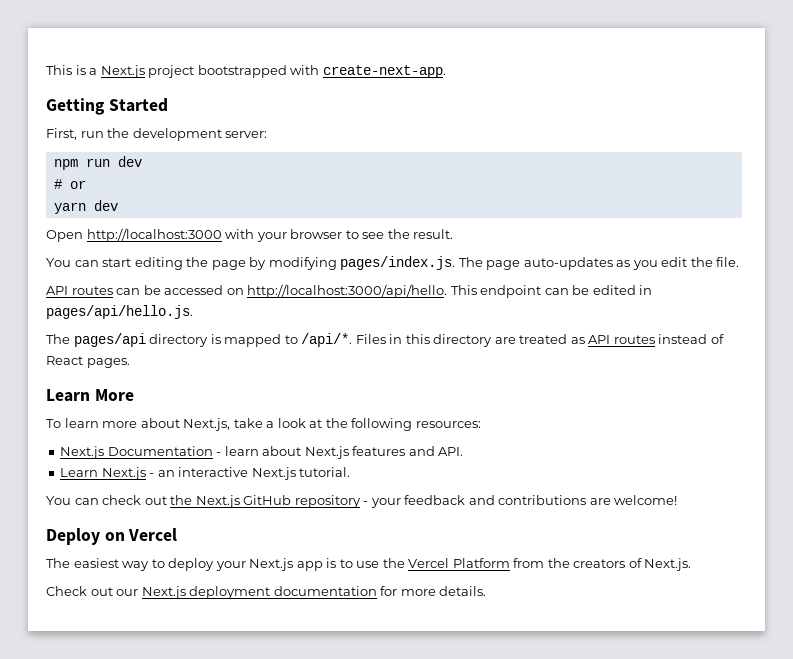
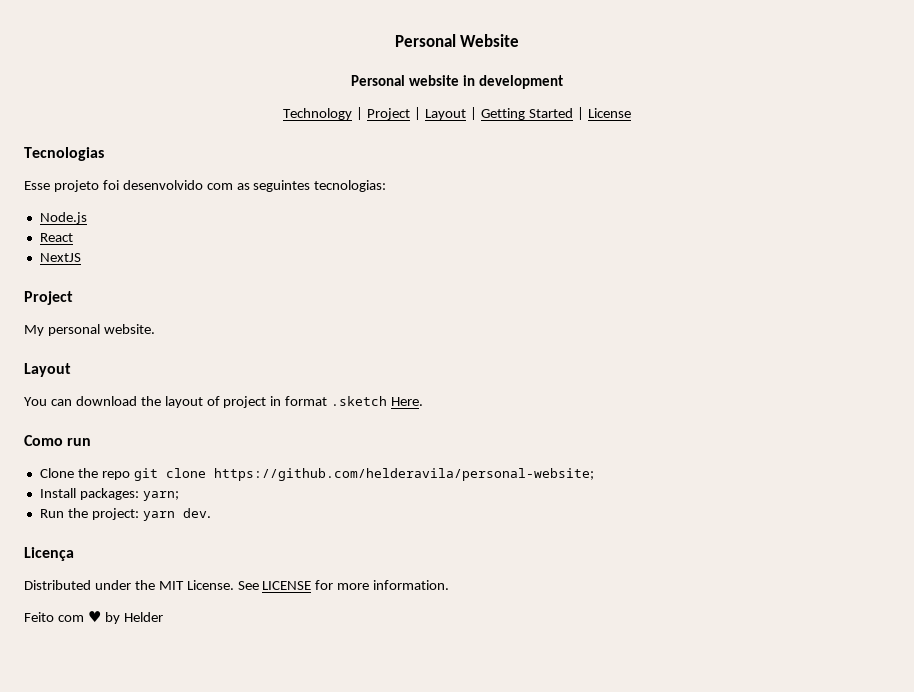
[46,65,446,78] [46,98,168,115] [46,128,268,141] [53,156,142,170] [53,179,86,189] [53,200,118,214] [46,228,454,242] [46,256,740,270] [46,284,653,298] [46,305,193,319] [46,333,724,347] [46,356,130,368] [46,389,134,402] [46,418,481,431] [60,446,464,459] [60,467,351,480] [46,495,678,508] [46,528,178,545] [46,558,692,571] [46,586,487,599] This is a Next.js project bootstrapped with create-next-app. // Getting Started // First, run the development server: // npm run dev // # or // yarn dev // Open http://localhost:3000 with your browser to see the result. // You can start editing the page by modifying pages/index.js. The page auto-updates as you edit the file. // API routes can be accessed on http://localhost:3000/api/hello. This endpoint can be edited in pages/api/hello.js. // The pages/api directory is mapped to /api/*. Files in this directory are treated as API routes instead of React pages. // Learn More // To learn more about Next.js, take a look at the following resources: // Next.js Documentation - learn about Next.js features and API. // Learn Next.js - an interactive Next.js tutorial. // You can check out the Next.js GitHub repository - your feedback and contributions are welcome! // Deploy on Vercel // The easiest way to deploy your Next.js app is to use the Vercel Platform from the creators of Next.js. // Check out our Next.js deployment documentation for more details. -> [394,34,520,47] [351,75,563,89] [283,107,631,120] [24,147,104,161] [24,180,387,192] [39,212,87,224] [39,233,73,242] [39,253,81,262] [24,291,73,305] [24,324,155,336] [24,363,71,377] [24,396,424,408] [24,435,92,446] [39,468,594,481] [39,488,179,501] [39,508,211,521] [24,547,74,561] [24,580,450,590] [24,611,163,624] Personal Website // Personal website in development // Technology | Project | Layout | Getting Started | License // Tecnologias // Esse projeto foi desenvolvido com as seguintes tecnologias: // Node.js // React // NextJS // Project // My personal website. // Layout // You can download the layout of project in format .sketch Here. // Como run // Clone the repo git clone https://github.com/helderavila/personal-website; // Install packages: yarn; // Run the project: yarn dev. // Licença // Distributed under the MIT License. See LICENSE for more information. // Feito com ♥ by Helder

